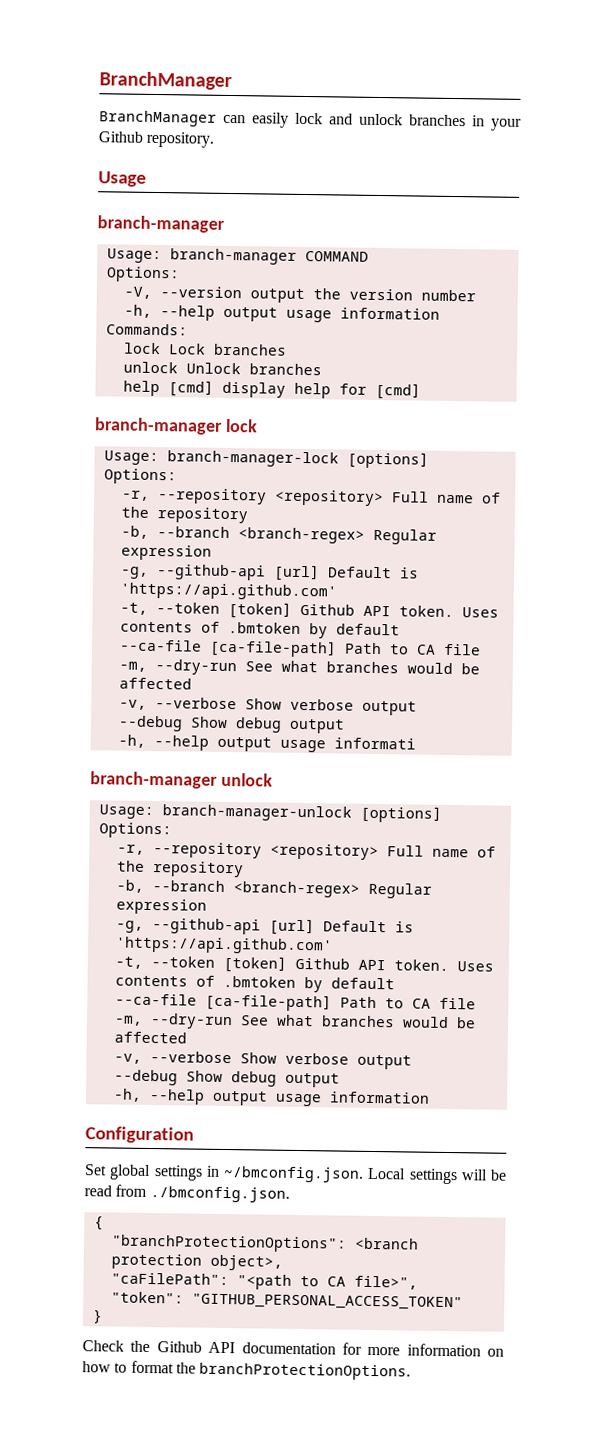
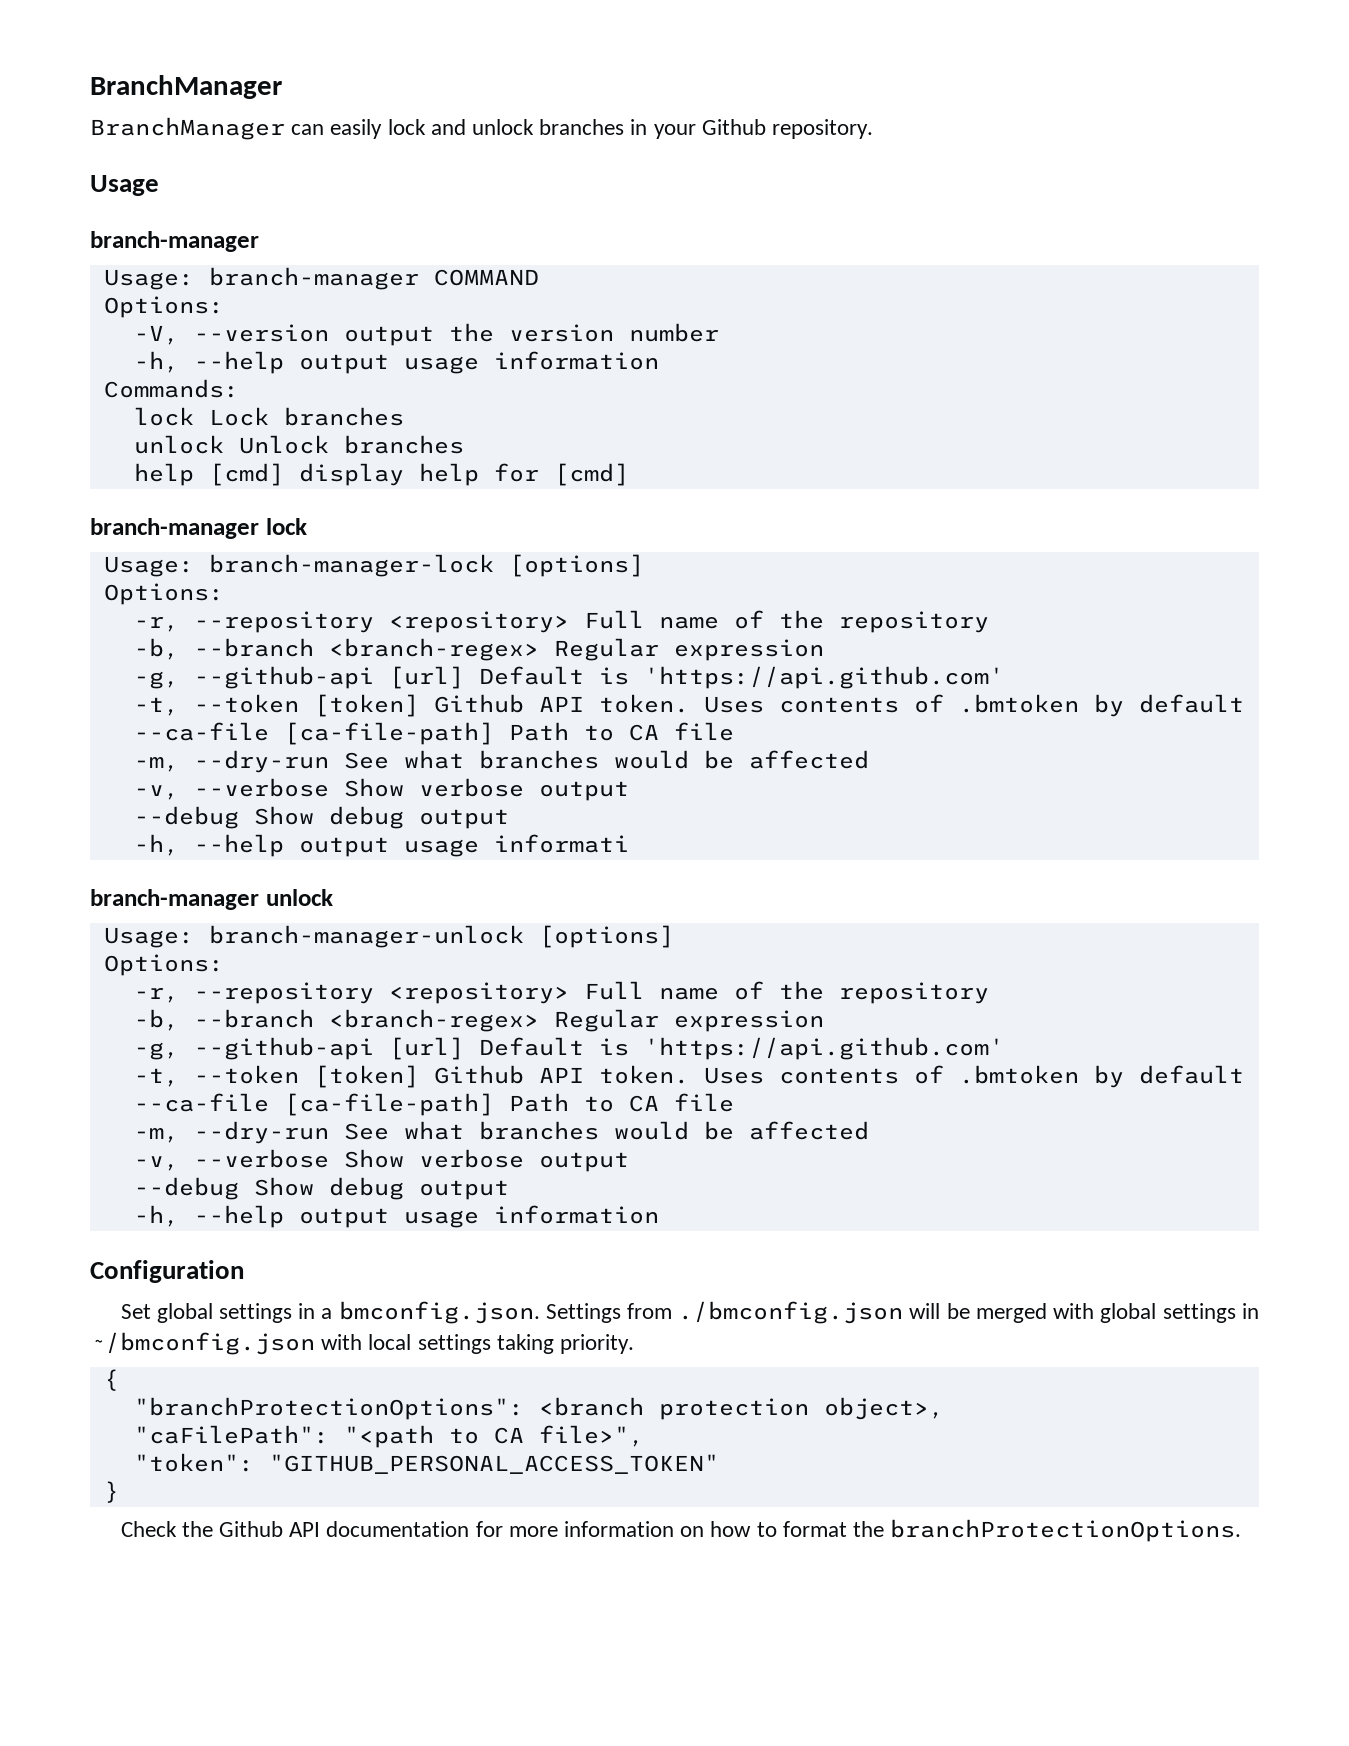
[223,1165,507,1185] [84,1184,290,1203] ~/bmconfig.json. Local settings will be read from ./bmconfig.json. -> [321,1301,1259,1324] [90,1332,635,1355] a bmconfig.json. Settings from ./bmconfig.json will be merged with global settings in ~/bmconfig.json with local settings taking priority.

